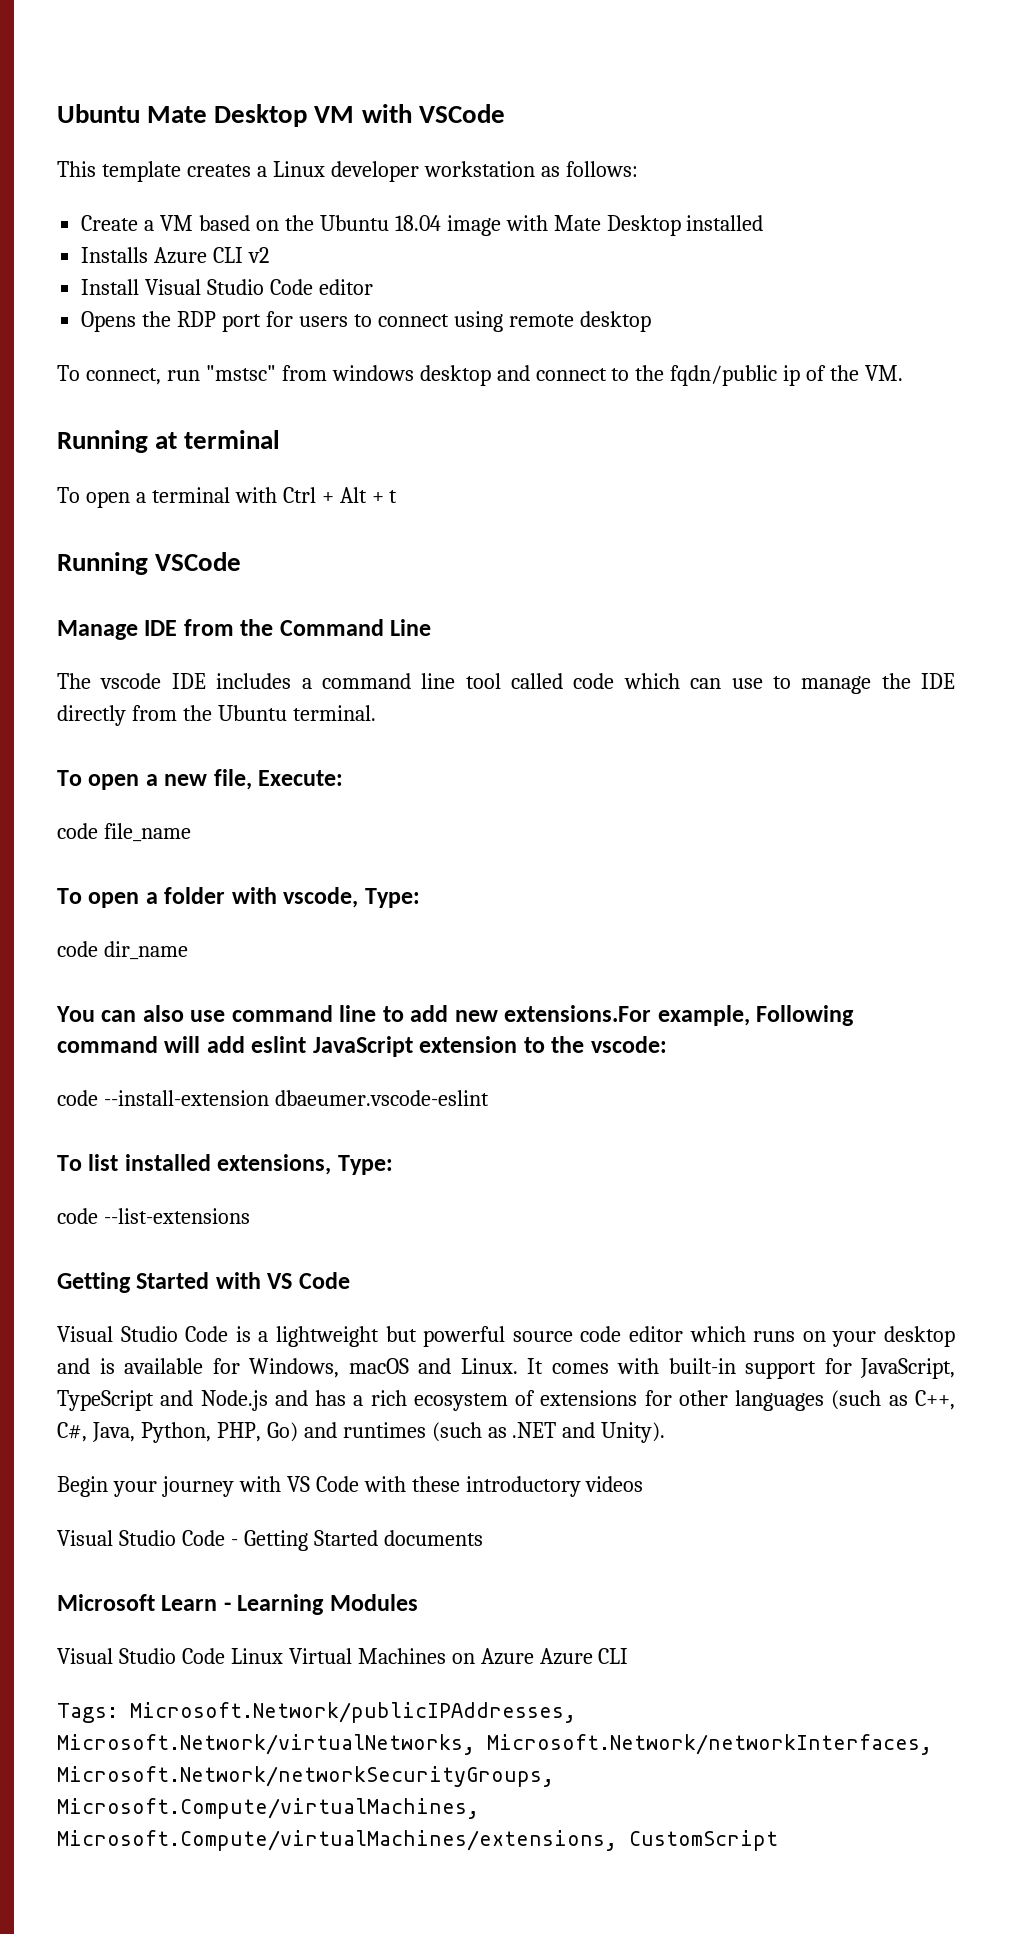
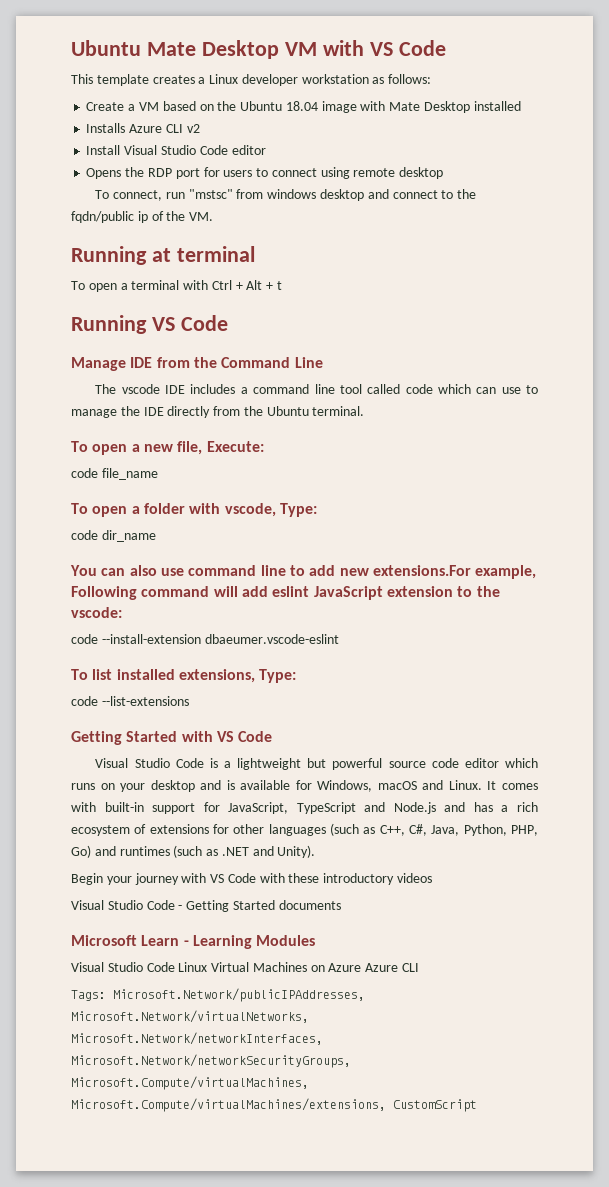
[418,104,505,123] VSCode -> [369,40,446,56] VS Code
[155,552,242,571] VSCode -> [151,315,228,331] VS Code

